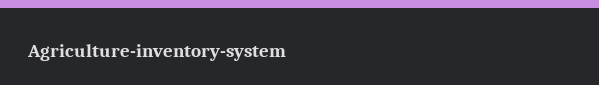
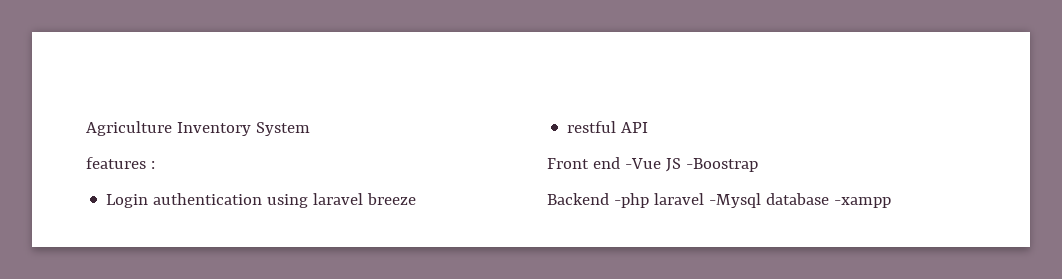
[27,44,286,61] Agriculture-inventory-system -> [86,121,310,136] [86,157,155,169] [106,193,417,208] [567,121,649,133] [547,157,758,172] [547,193,891,208] Agriculture Inventory System // features : // Login authentication using laravel breeze // restful API // Front end -Vue JS -Boostrap // Backend -php laravel -Mysql database -xampp

